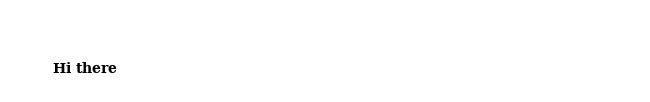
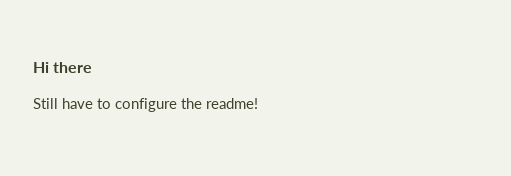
(117, 67) none -> [33,98,258,112] // Still have to configure the readme!

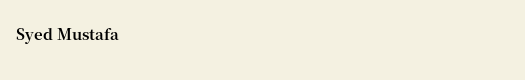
[33,62,93,73] [33,98,258,112] Hi there // Still have to configure the readme! -> [16,28,120,44] Syed Mustafa

